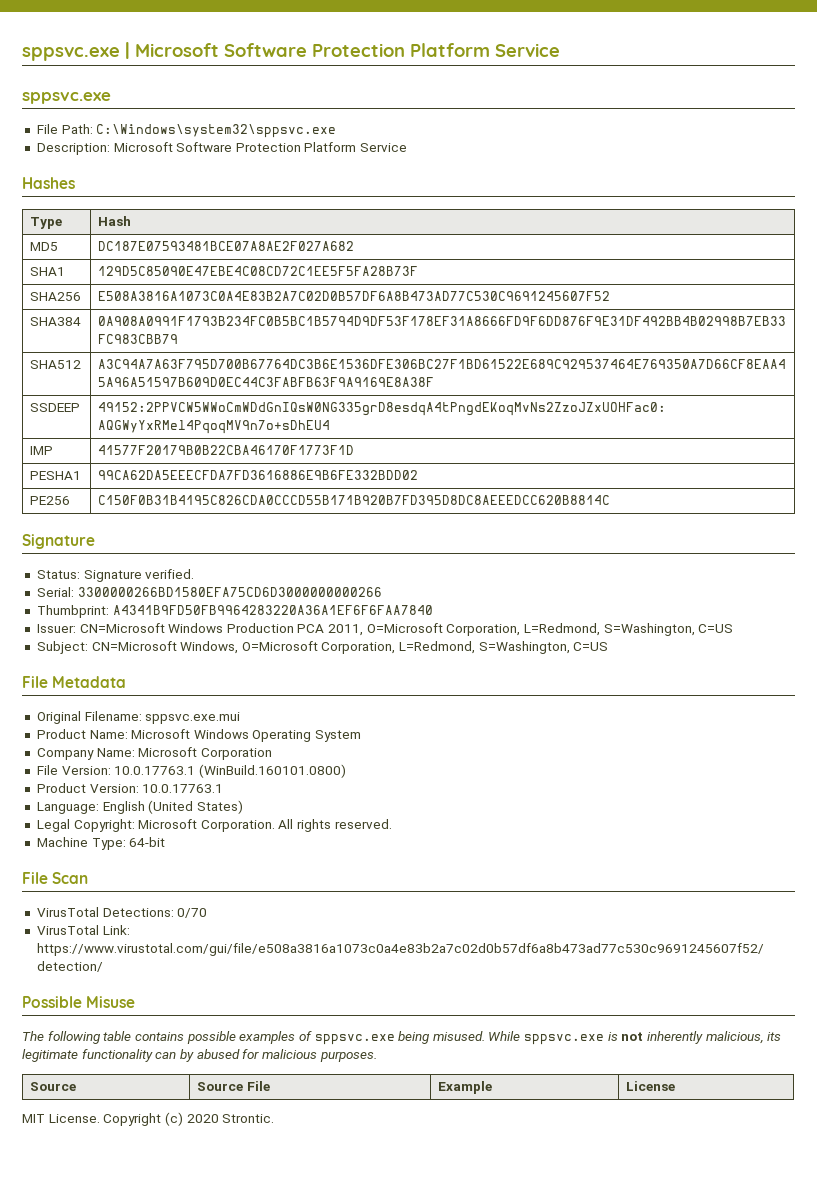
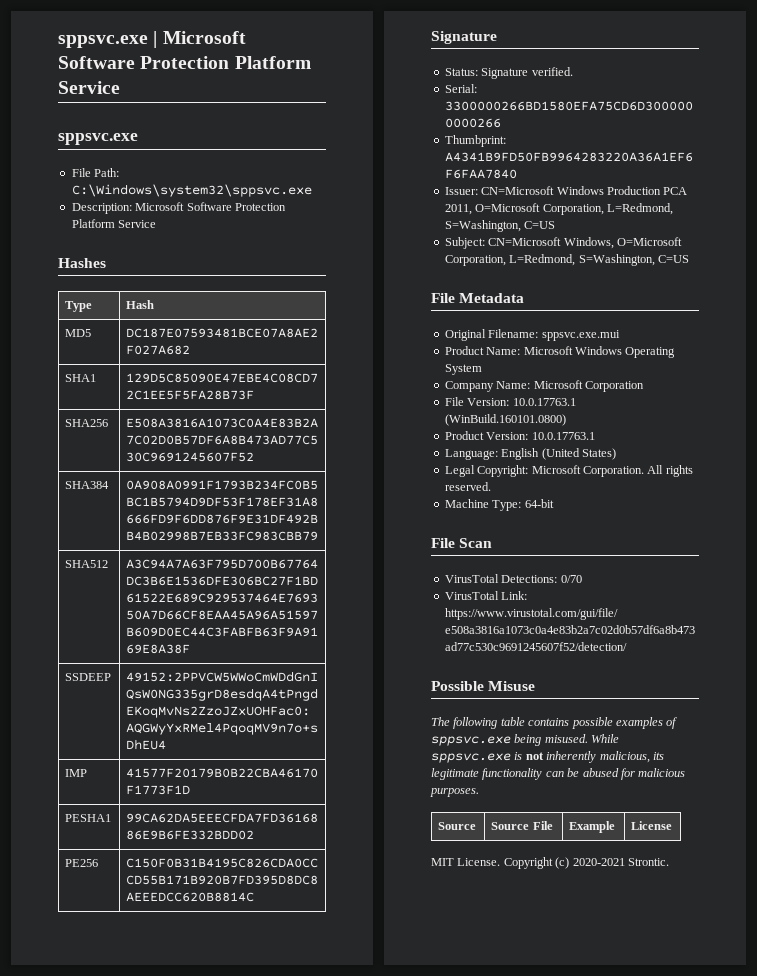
[179,1049,194,1062] by -> [567,768,580,777] be
[186,1114,219,1123] 2020 -> [572,858,625,866] 2020-2021

